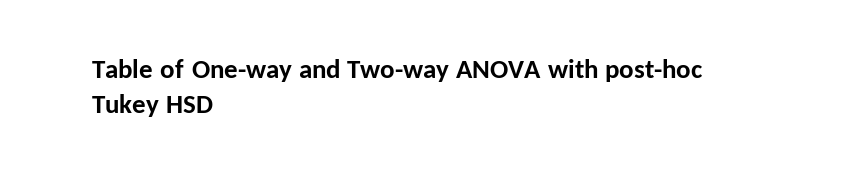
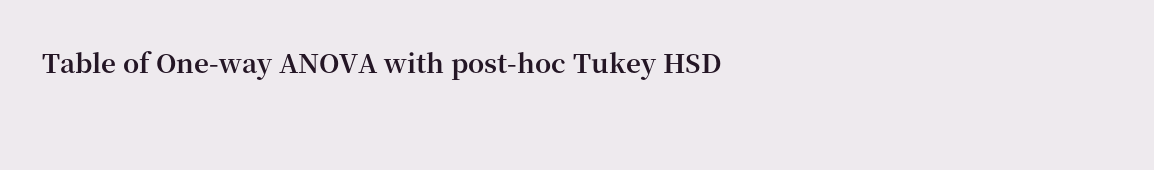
[298,59,450,82] and Two-way -> (274, 67) none

